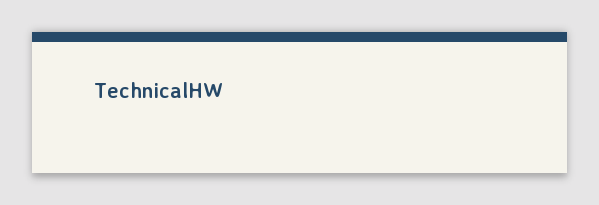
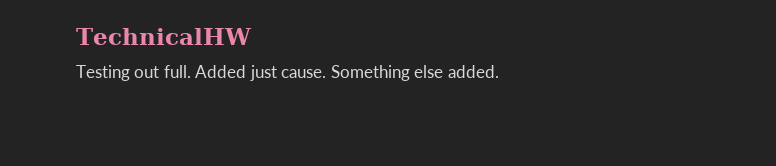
(223, 90) none -> [76,65,499,81] // Testing out full. Added just cause. Something else added.

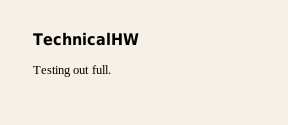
[195,65,499,81] Added just cause. Something else added. -> (111, 69) none

